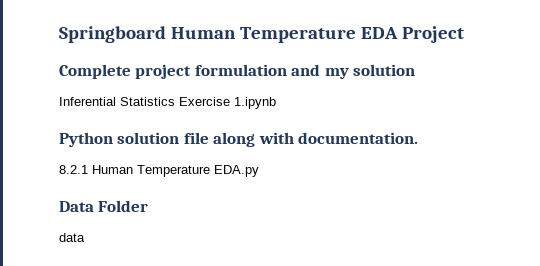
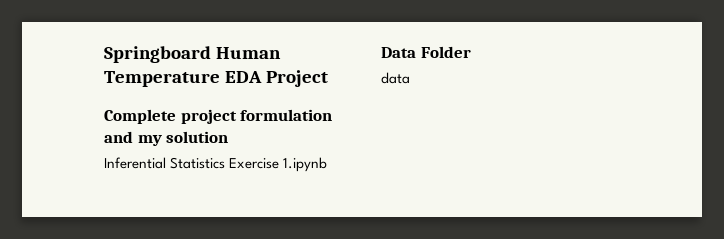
[59,132,419,147] [59,165,259,177] // Python solution file along with documentation. // 8.2.1 Human Temperature EDA.py -> (328, 164) none

